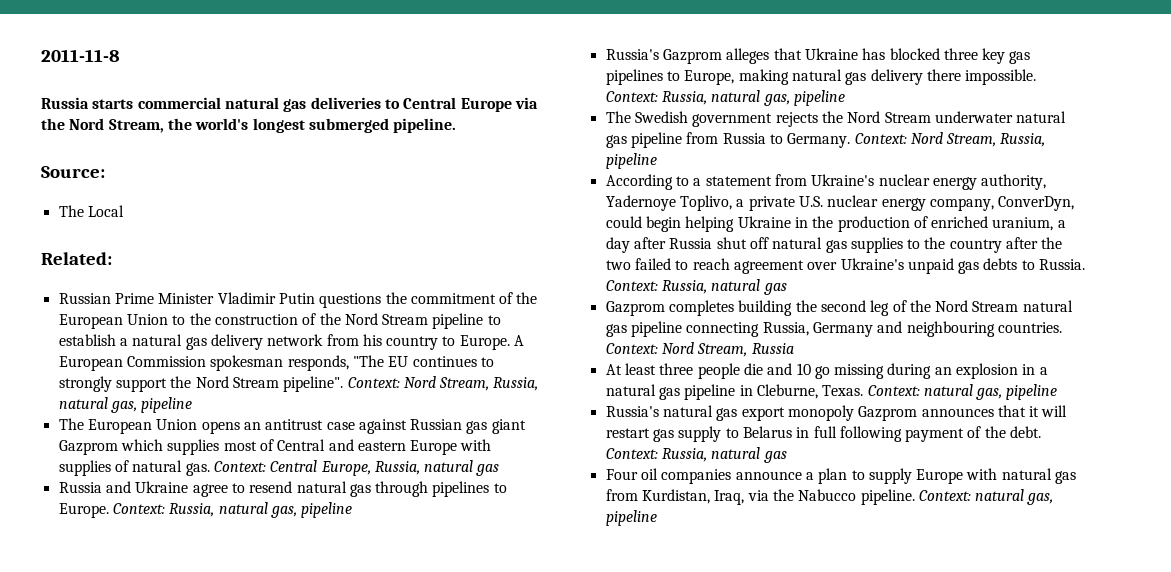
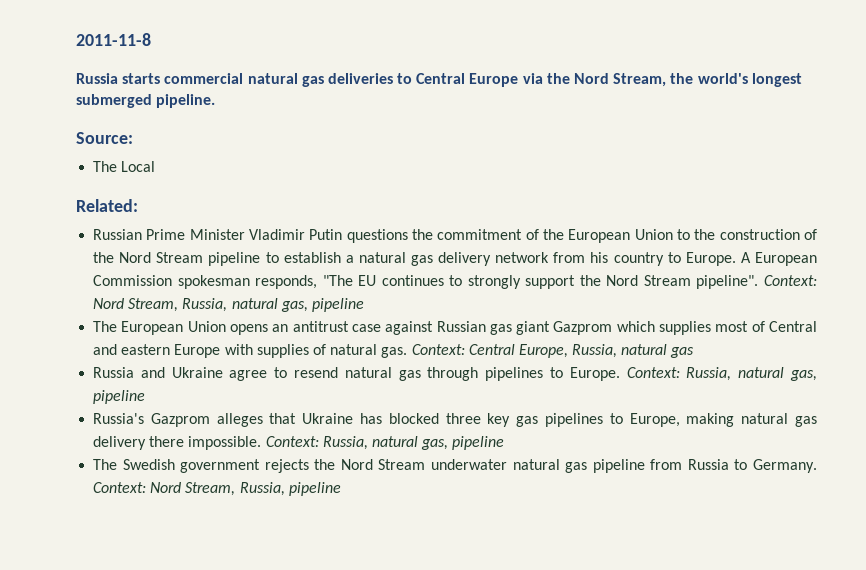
[605,174,1047,190] [605,195,1075,211] [605,216,1066,232] [605,237,1063,253] [605,258,1086,274] [605,279,787,295] [605,300,1073,316] [605,321,1062,337] [605,342,794,357] [605,363,1048,379] [605,384,1058,400] [605,405,1068,421] [605,426,1042,442] [605,447,787,463] [605,468,1077,484] [605,489,1054,505] [605,510,657,526] // According to a statement from Ukraine's nuclear energy authority, Yadernoye Toplivo, a private U.S. nuclear energy company, ConverDyn, could begin helping Ukraine in the production of enriched uranium, a day after Russia shut off natural gas supplies to the country after the two failed to reach agreement over Ukraine's unpaid gas debts to Russia. Context: Russia, natural gas // Gazprom completes building the second leg of the Nord Stream natural gas pipeline connecting Russia, Germany and neighbouring countries. Context: Nord Stream, Russia // At least three people die and 10 go missing during an explosion in a natural gas pipeline in Cleburne, Texas. Context: natural gas, pipeline // Russia's natural gas export monopoly Gazprom announces that it will restart gas supply to Belarus in full following payment of the debt. Context: Russia, natural gas // Four oil companies announce a plan to supply Europe with natural gas from Kurdistan, Iraq, via the Nabucco pipeline. Context: natural gas, pipeline -> (341, 489) none

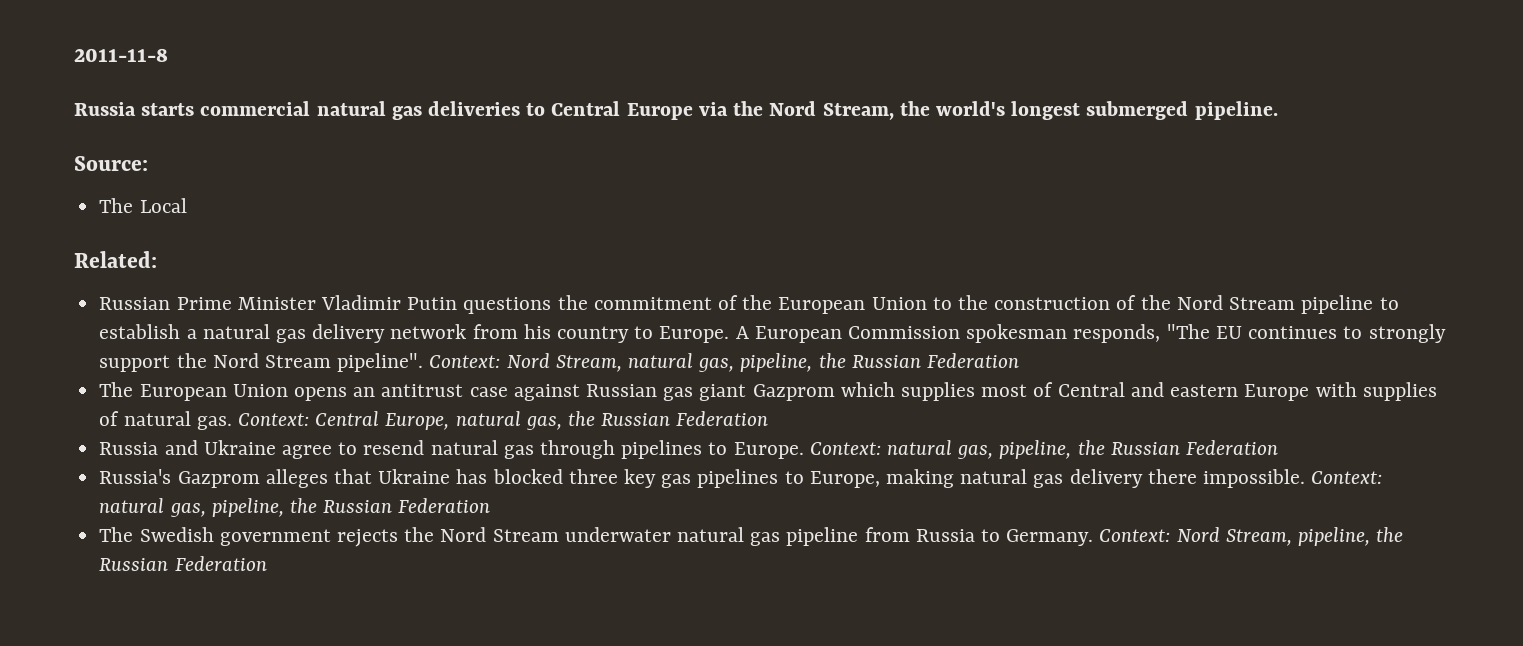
[182,298,364,312] Russia, natural gas, pipeline -> [627,353,1020,372] natural gas, pipeline, the Russian Federation
[572,344,695,358] Russia, natural gas -> [455,411,769,430] natural gas, the Russian Federation
[686,367,817,381] [93,390,146,404] Russia, natural gas, pipeline -> [887,440,1279,459] natural gas, pipeline, the Russian Federation
[322,436,505,450] Russia, natural gas, pipeline -> [99,498,491,517] natural gas, pipeline, the Russian Federation
[239,482,341,496] Russia, pipeline -> [1298,527,1404,546] [99,556,267,571] pipeline, the Russian Federation

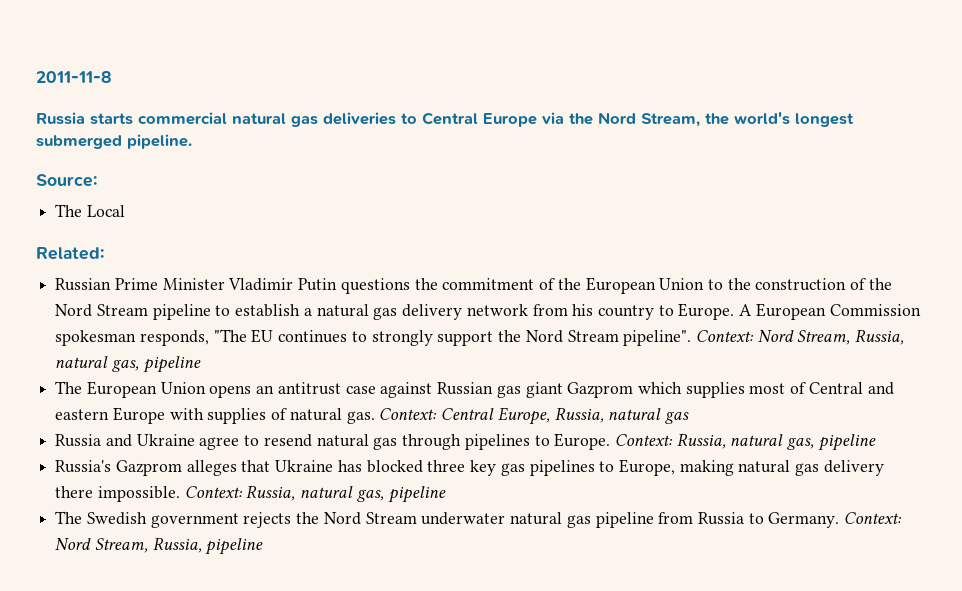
[627,353,1020,372] natural gas, pipeline, the Russian Federation -> [855,329,905,345] [55,356,201,373] Russia, natural gas, pipeline
[455,411,769,430] natural gas, the Russian Federation -> [554,407,689,424] Russia, natural gas
[887,440,1279,459] natural gas, pipeline, the Russian Federation -> [676,433,876,451] Russia, natural gas, pipeline
[99,498,491,517] natural gas, pipeline, the Russian Federation -> [246,485,446,503] Russia, natural gas, pipeline
[1298,527,1404,546] [99,556,267,571] pipeline, the Russian Federation -> [152,537,264,555] Russia, pipeline

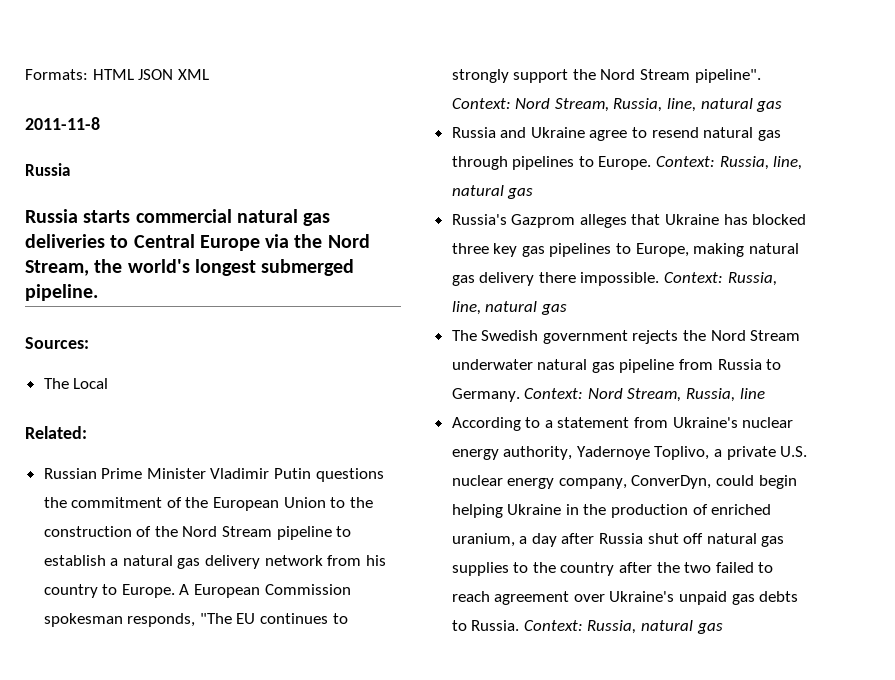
(36, 77) none -> [25,69,209,80] Formats: HTML JSON XML //
(85, 118) none -> [25,209,78,223] // Russia
[36,174,97,187] Source: -> [25,337,89,349] Sources:
[55,356,201,373] [55,381,894,398] [55,407,604,425] natural gas, pipeline // The European Union opens an antitrust case against Russian gas giant Gazprom which supplies most of Central and eastern Europe with supplies of natural gas. Context: Central Europe, Russia, -> [667,98,697,112] line,
[730,434,876,451] natural gas, pipeline -> [773,156,803,170] [451,185,534,199] line, natural gas
[300,486,446,503] natural gas, pipeline -> [451,301,567,315] line, natural gas
[205,538,264,555] pipeline -> [739,388,765,399] [451,417,794,431] [451,446,808,460] [451,475,797,489] [451,504,772,518] [451,533,785,547] [451,562,774,576] [451,591,799,605] [451,620,723,634] line // According to a statement from Ukraine's nuclear energy authority, Yadernoye Toplivo, a private U.S. nuclear energy company, ConverDyn, could begin helping Ukraine in the production of enriched uranium, a day after Russia shut off natural gas supplies to the country after the two failed to reach agreement over Ukraine's unpaid gas debts to Russia. Context: Russia, natural gas

